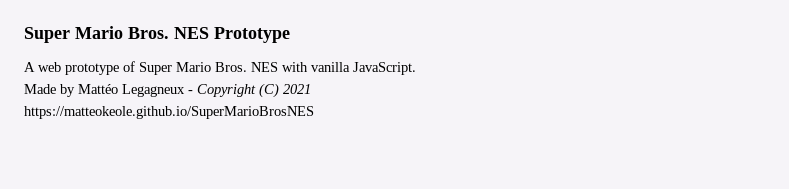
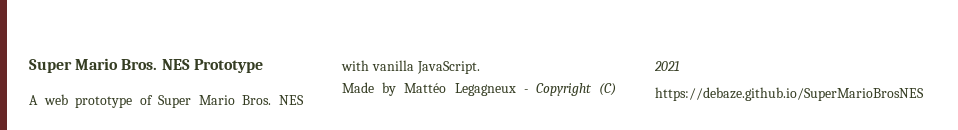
[24,106,314,119] https://matteokeole.github.io/SuperMarioBrosNES -> [655,87,924,101] https://debaze.github.io/SuperMarioBrosNES

